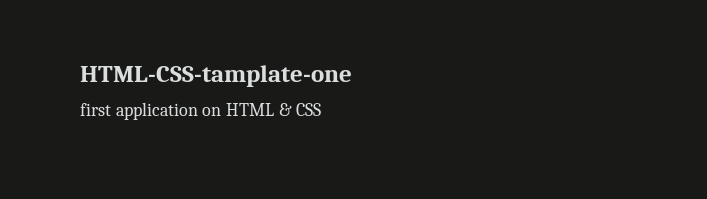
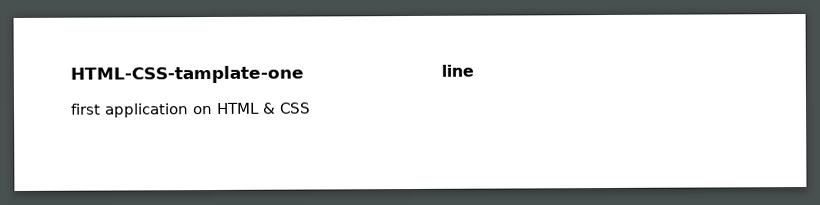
(321, 109) none -> [441,64,474,77] // line

